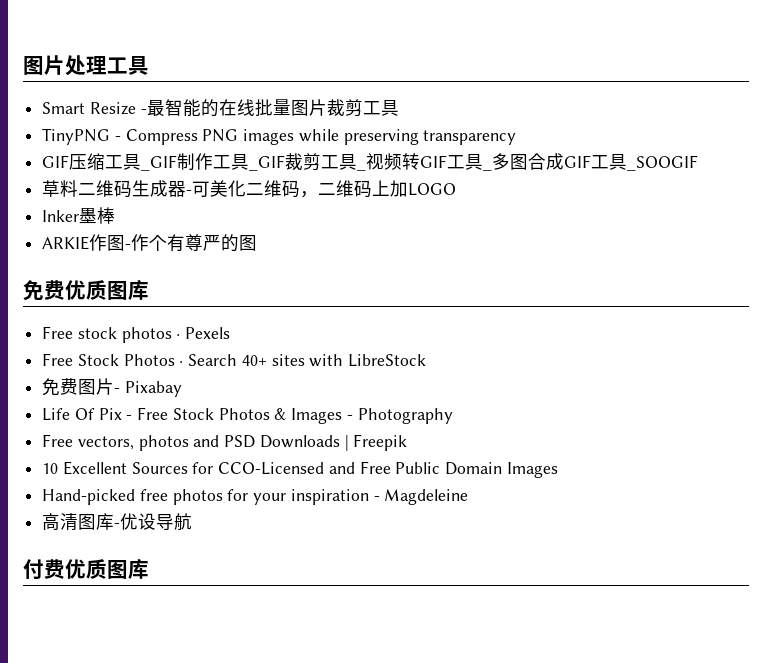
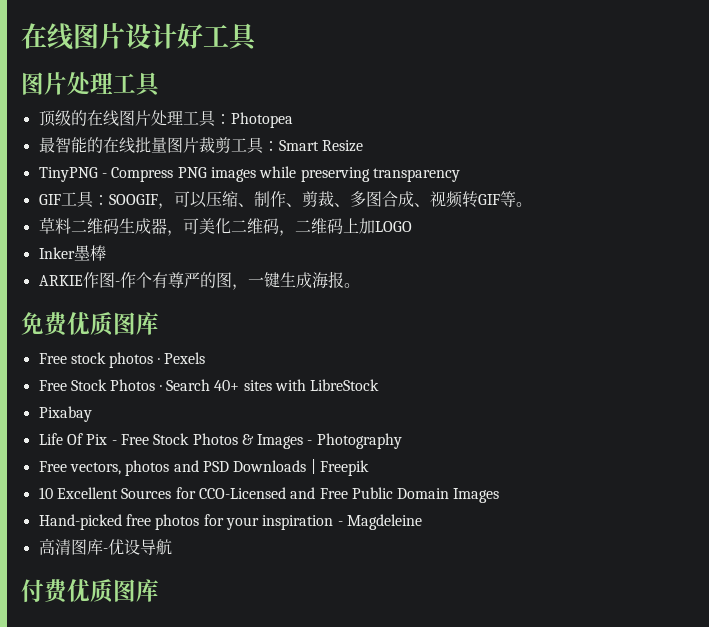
(23, 65) none -> [21,23,258,51] 在线图片设计好工具 //
[42,102,147,115] Smart Resize - -> [38,110,293,128] 顶级的在线图片处理工具：Photopea //
(399, 108) none -> [262,140,363,152] ：Smart Resize
[69,153,699,171] 压缩工具_GIF制作工具_GIF裁剪工具_视频转GIF工具_多图合成GIF工具_SOOGIF -> [60,191,532,209] 工具：SOOGIF，可以压缩、制作、剪裁、多图合成、视频转GIF等。
[186,190,193,195] - -> [166,230,183,236] ，
(258, 243) none -> [231,271,360,290] ，一键生成海报。
[42,378,121,396] 免费图片- -> (380, 385) none

